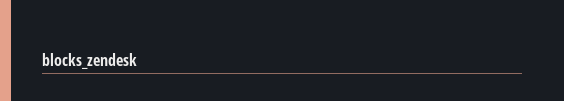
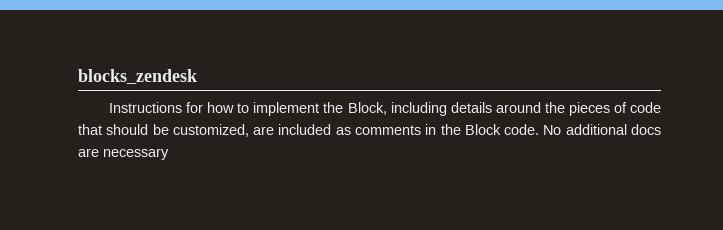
(137, 61) none -> [109,102,662,116] [78,124,661,137] [78,148,169,160] // Instructions for how to implement the Block, including details around the pieces of code that should be customized, are included as comments in the Block code. No additional docs are necessary

